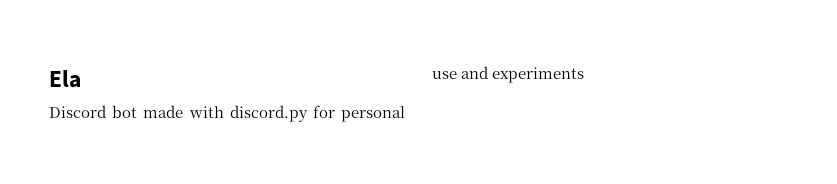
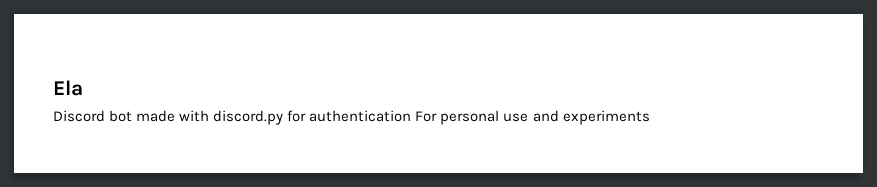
(335, 111) none -> [309,110,438,122] authentication For

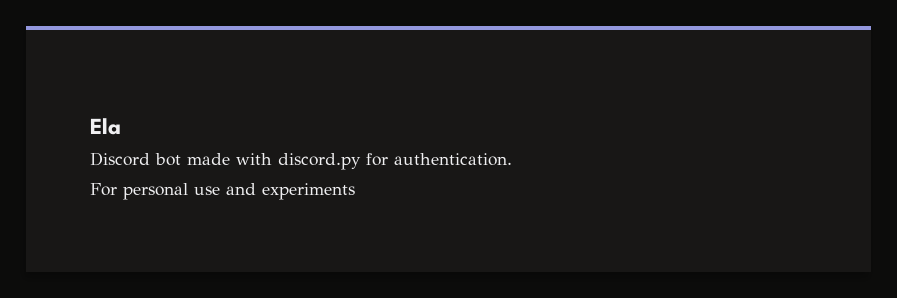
[309,110,412,122] authentication -> [394,153,512,166] authentication. //

